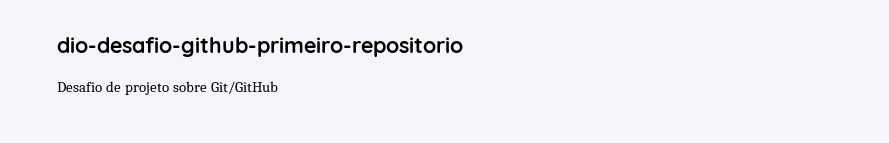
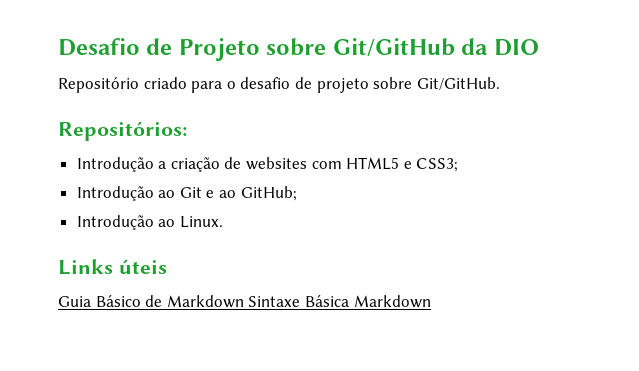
[57,37,463,57] [57,81,278,95] dio-desafio-github-primeiro-repositorio // Desafio de projeto sobre Git/GitHub -> [58,38,539,61] [58,77,500,93] [58,121,187,141] [76,157,459,172] [76,186,297,201] [76,215,223,230] [58,259,167,275] [58,295,431,308] Desafio de Projeto sobre Git/GitHub da DIO // Repositório criado para o desafio de projeto sobre Git/GitHub. // Repositórios: // Introdução a criação de websites com HTML5 e CSS3; // Introdução ao Git e ao GitHub; // Introdução ao Linux. // Links úteis // Guia Básico de Markdown Sintaxe Básica Markdown

